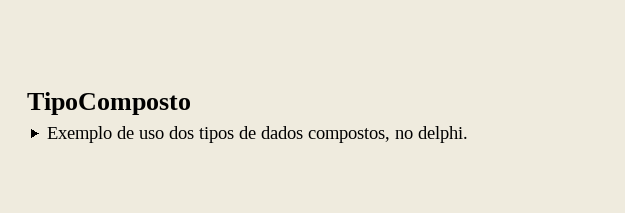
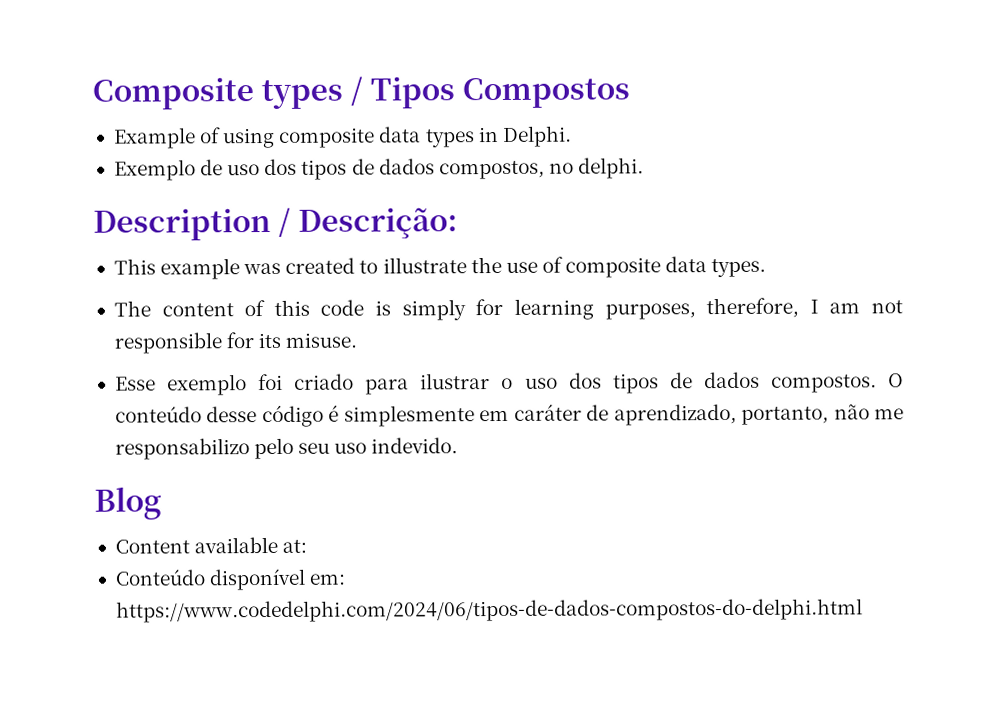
[27,92,191,115] TipoComposto -> [92,76,630,110] [113,125,572,149] Composite types / Tipos Compostos // Example of using composite data types in Delphi.
(469, 134) none -> [93,207,458,241] [113,256,767,280] [113,297,904,321] [113,332,358,354] [114,371,905,396] [114,403,905,428] [114,437,459,460] [94,486,162,520] [114,536,308,554] [114,568,347,591] [115,598,863,623] // Description / Descrição: // This example was created to illustrate the use of composite data types. // The content of this code is simply for learning purposes, therefore, I am not responsible for its misuse. // Esse exemplo foi criado para ilustrar o uso dos tipos de dados compostos. O conteúdo desse código é simplesmente em caráter de aprendizado, portanto, não me responsabilizo pelo seu uso indevido. // Blog // Content available at: // Conteúdo disponível em: https://www.codedelphi.com/2024/06/tipos-de-dados-compostos-do-delphi.html

